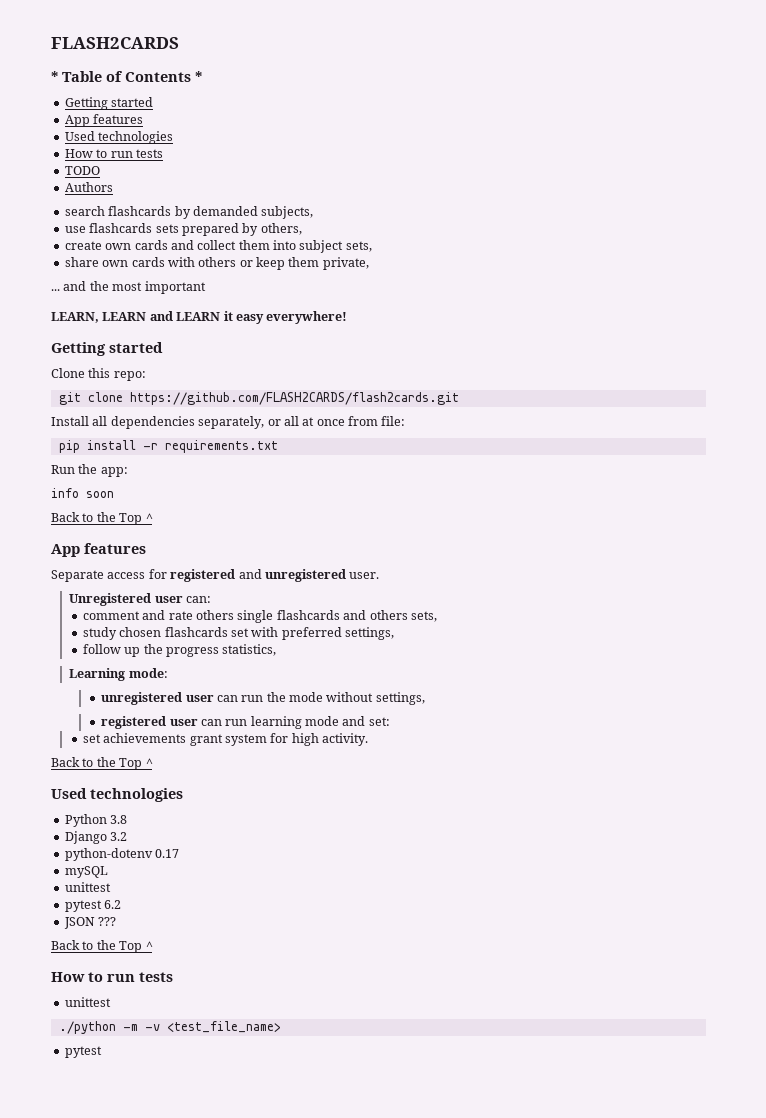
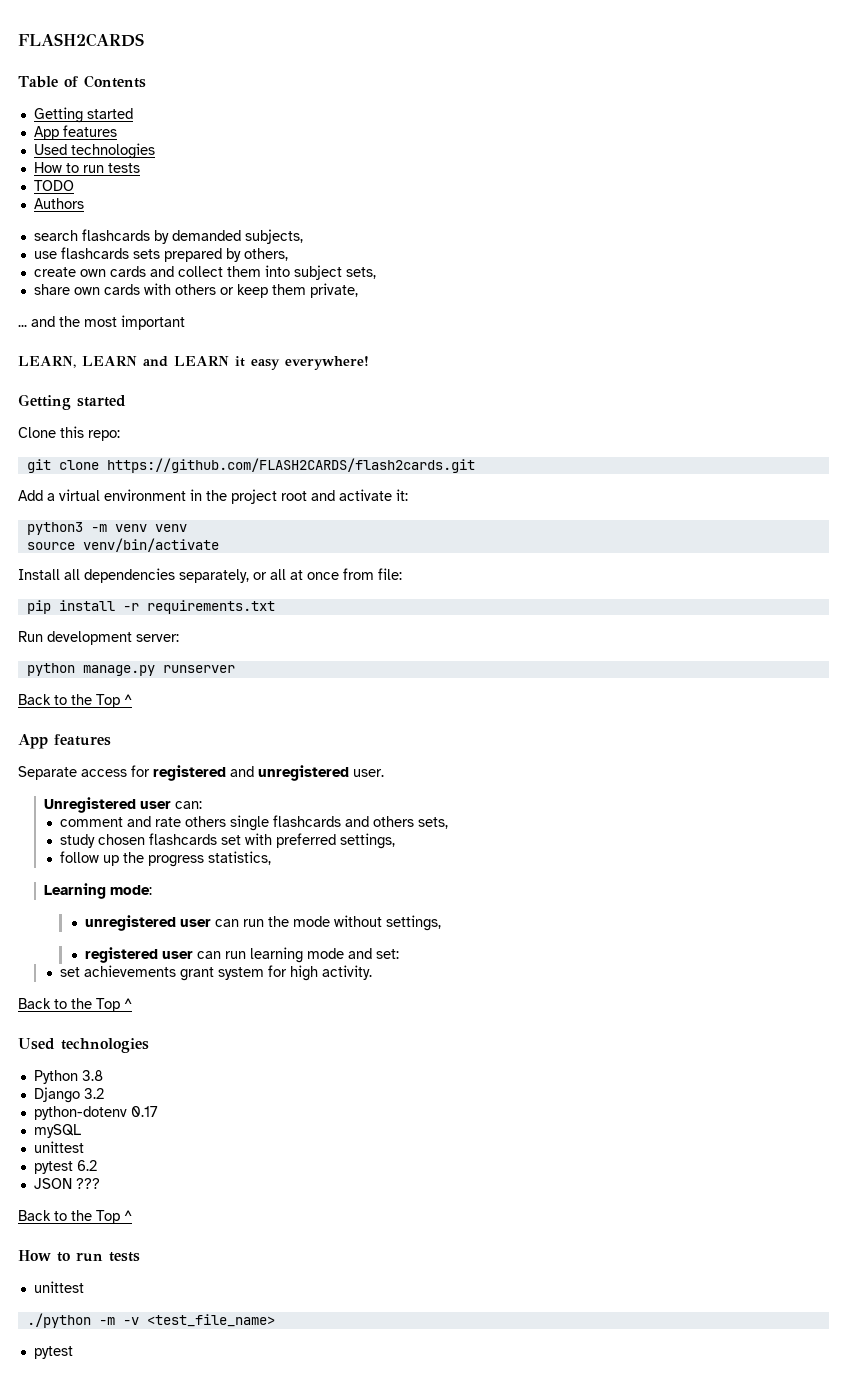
[51,71,58,82] * -> (144, 40) none
[195,71,202,82] * -> (146, 81) none
(459, 398) none -> [18,489,408,504] [26,522,187,535] [26,538,219,552] // Add a virtual environment in the project root and activate it: // python3 -m venv venv // source venv/bin/activate
[78,464,128,477] [51,488,114,498] the app: // info soon -> [47,631,179,645] [26,663,235,676] development server: // python manage.py runserver

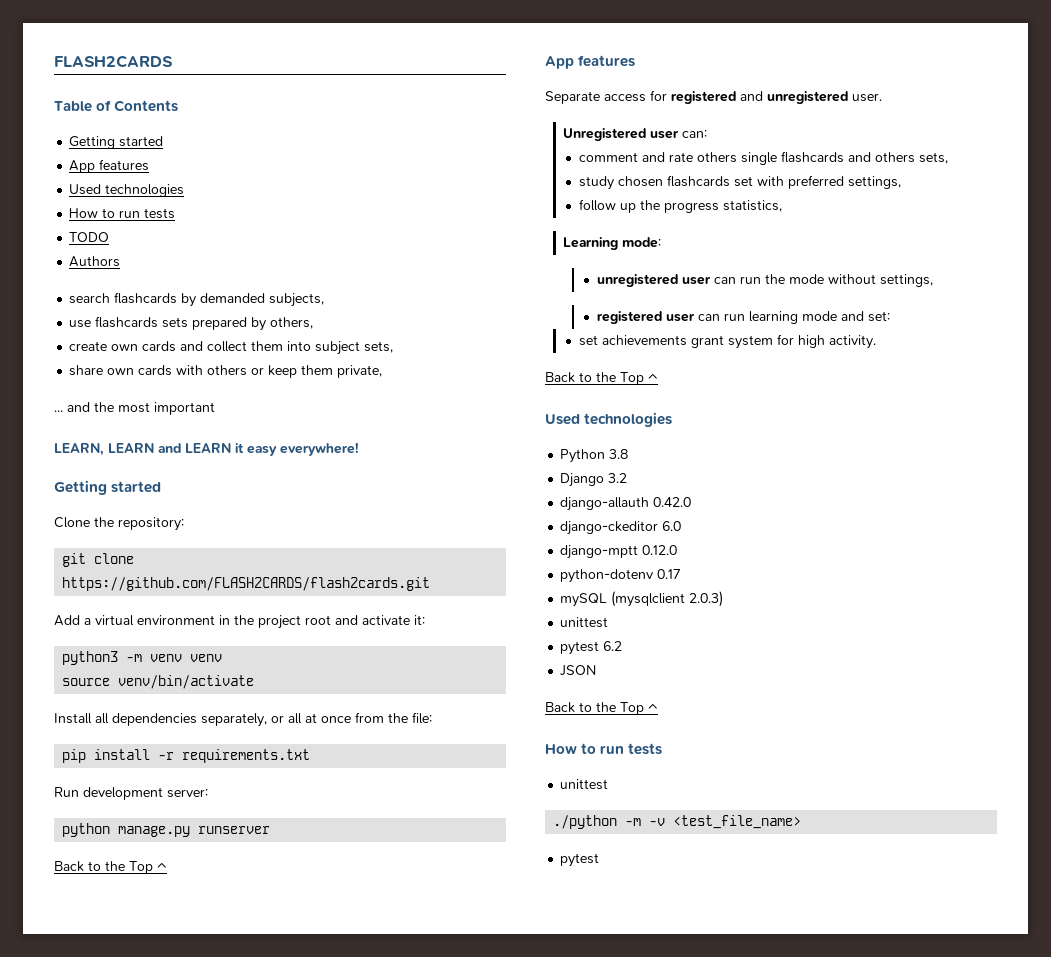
[60,426,120,441] this repo: -> [94,517,184,531] the repository:
(374, 574) none -> [388,713,408,723] the
(104, 1093) none -> [560,497,692,511] [560,521,682,535] [560,545,678,559] // django-allauth 0.42.0 // django-ckeditor 6.0 // django-mptt 0.12.0
(81, 1131) none -> [611,591,724,607] (mysqlclient 2.0.3)
[75,1178,100,1189] ??? -> (597, 670) none

